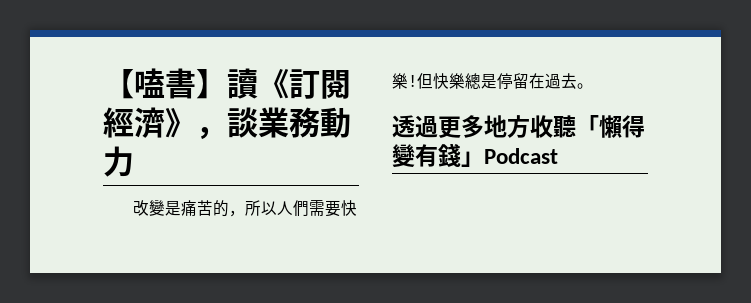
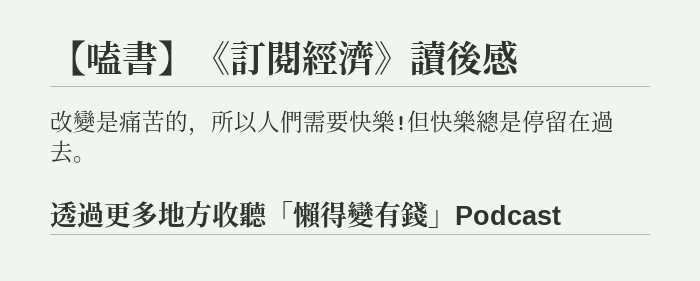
[227,68,258,99] 讀 -> (194, 58) none
[196,107,351,140] [103,146,134,177] ，談業務動力 -> [410,40,521,78] 讀後感

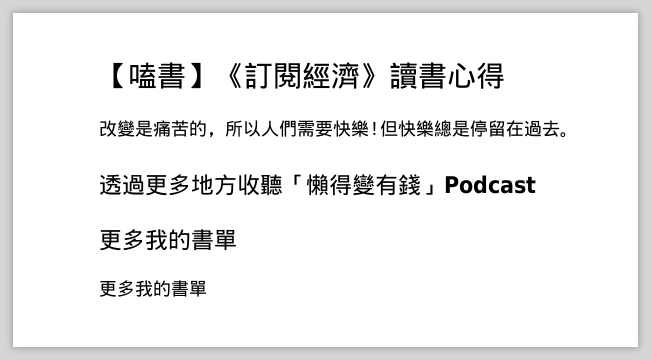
[446,40,521,76] 後感 -> [418,62,505,89] 書心得
(561, 215) none -> [99,229,237,251] [99,280,207,297] // 更多我的書單 // 更多我的書單

